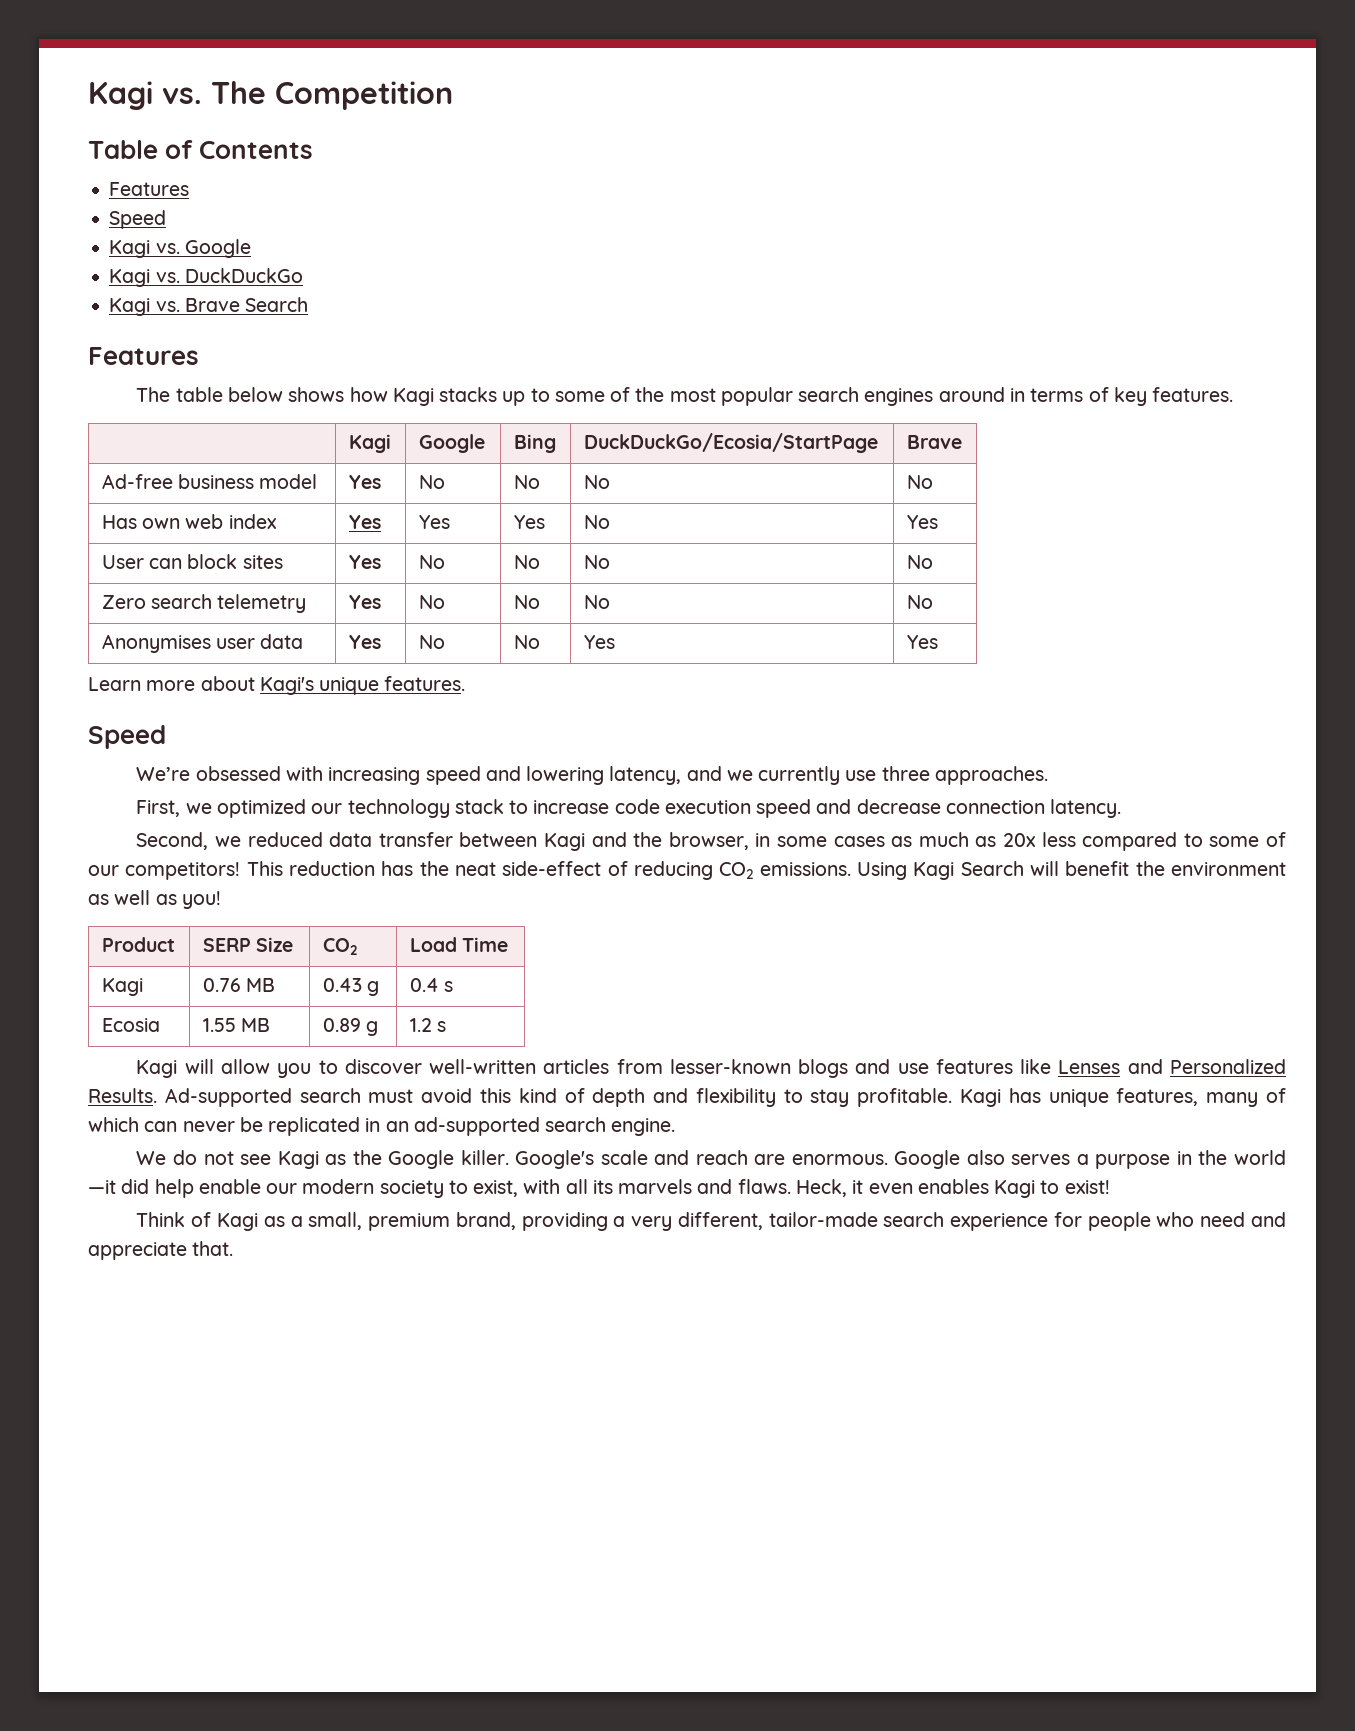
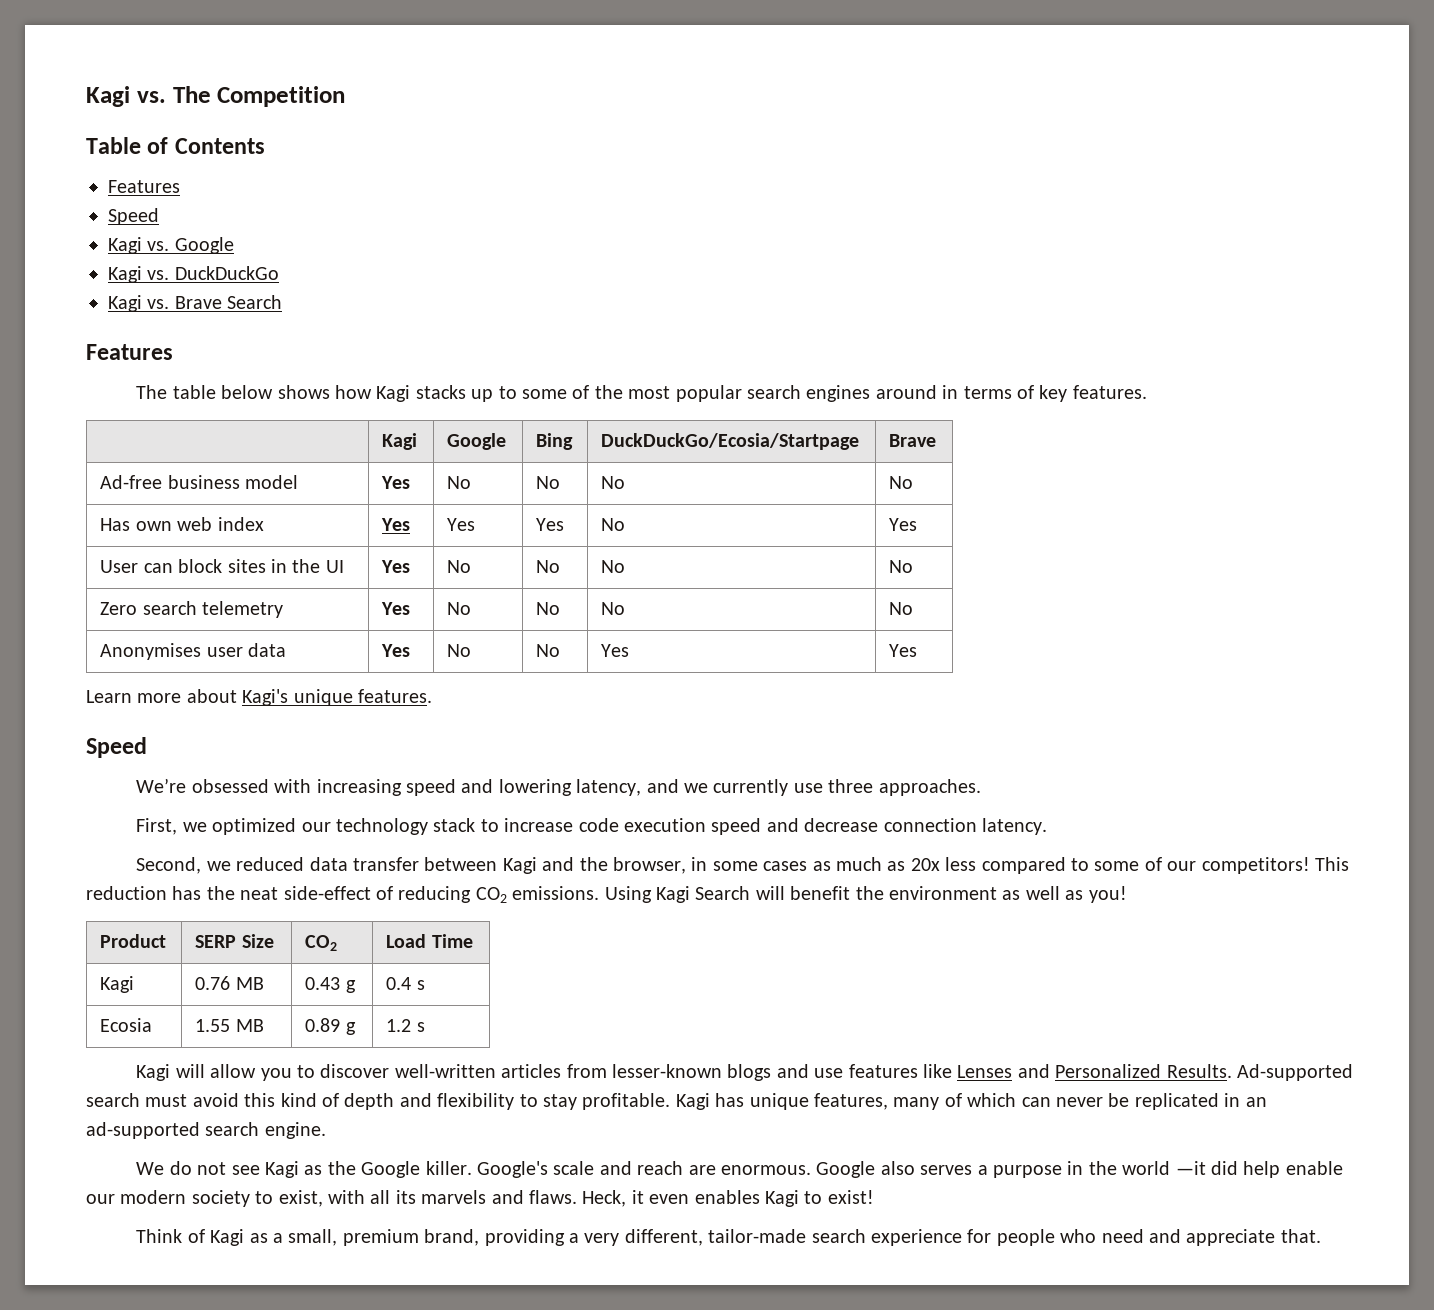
[583,433,878,453] DuckDuckGo/Ecosia/StartPage -> [601,433,860,450] DuckDuckGo/Ecosia/Startpage
(283, 562) none -> [270,559,344,573] in the UI

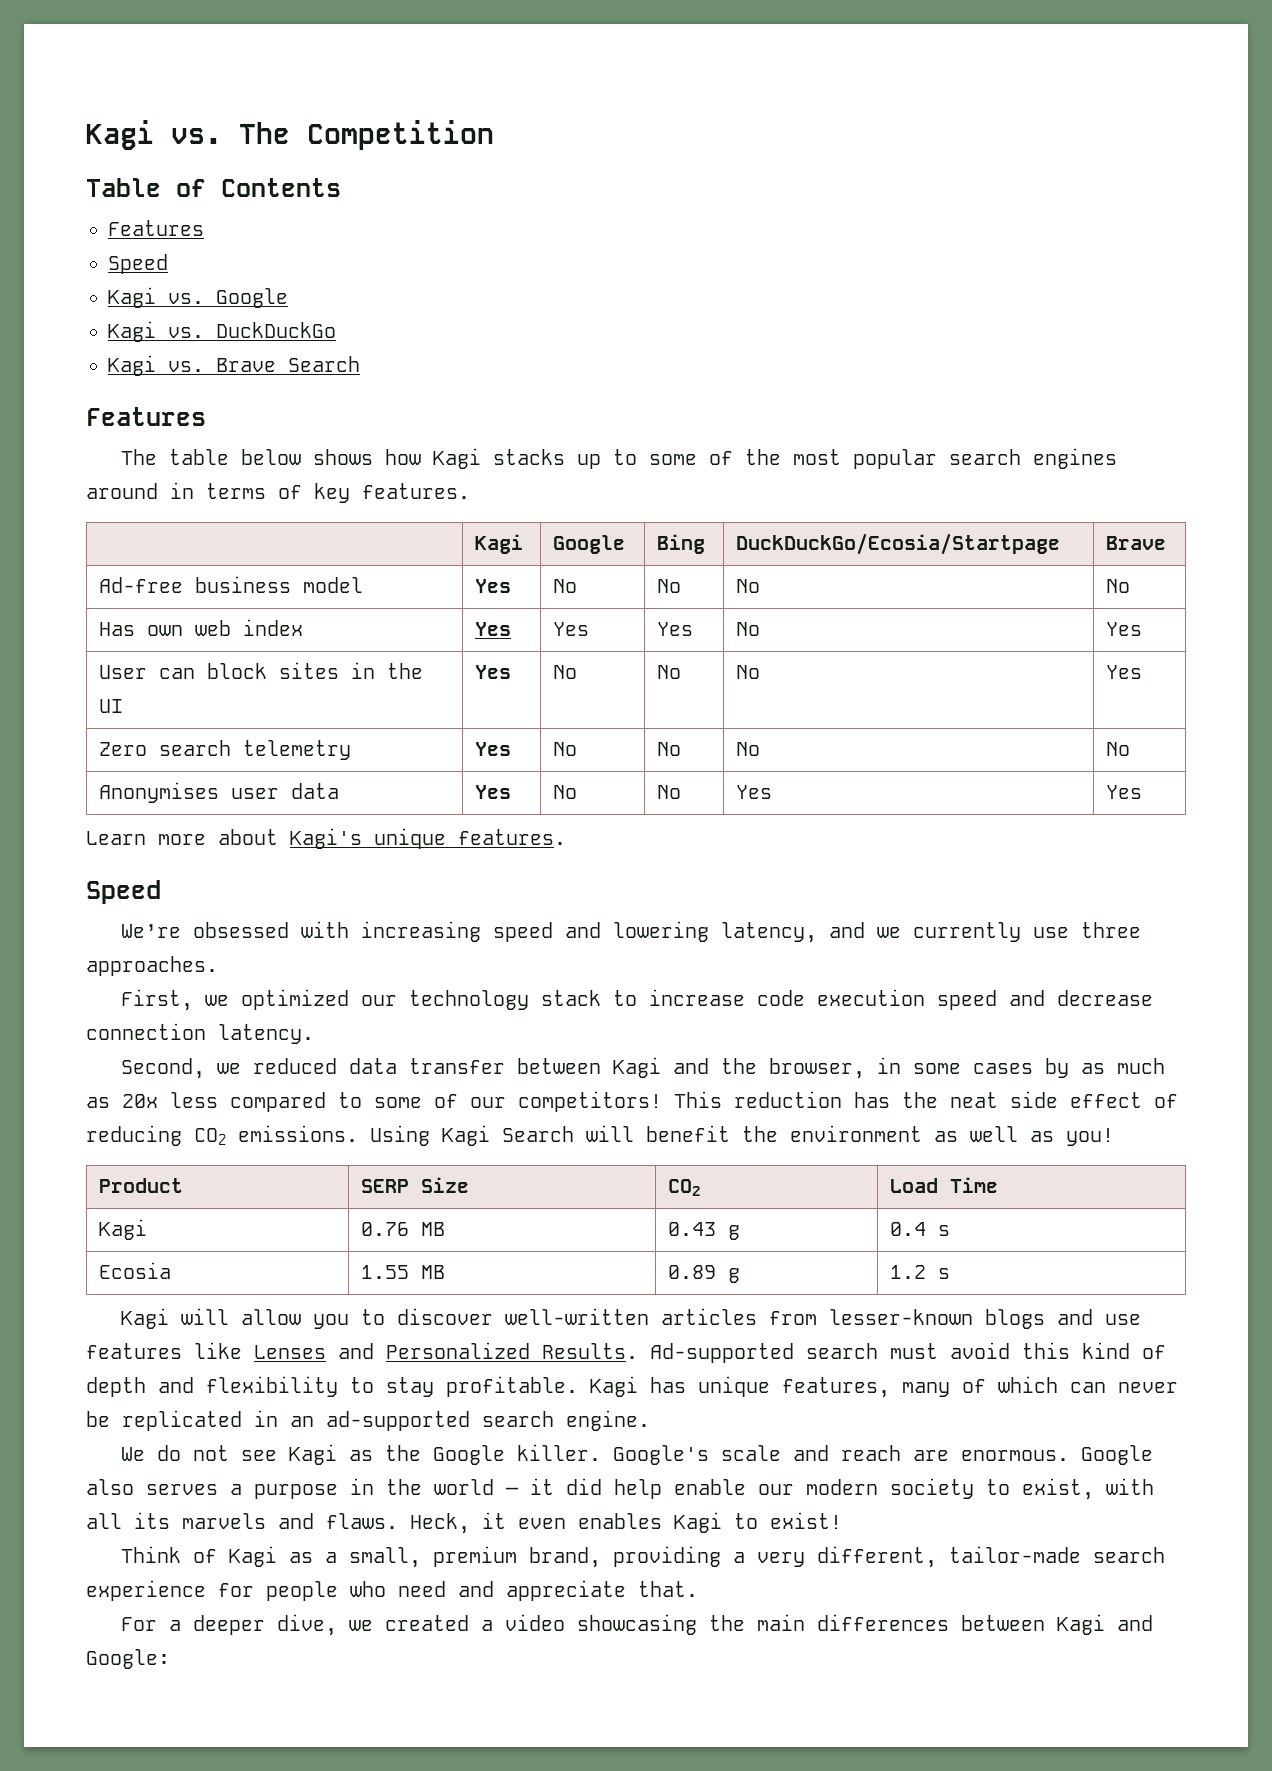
[889,560,914,573] No -> [1105,665,1142,679] Yes
(808, 866) none -> [1044,1058,1069,1078] by
[283,886,371,900] side-effect -> [1010,1091,1142,1108] side effect
[1175,1161,1206,1175] —it -> [506,1478,554,1495] — it
(1321, 1236) none -> [120,1614,1153,1636] [86,1649,170,1669] // For a deeper dive, we created a video showcasing the main differences between Kagi and Google:

